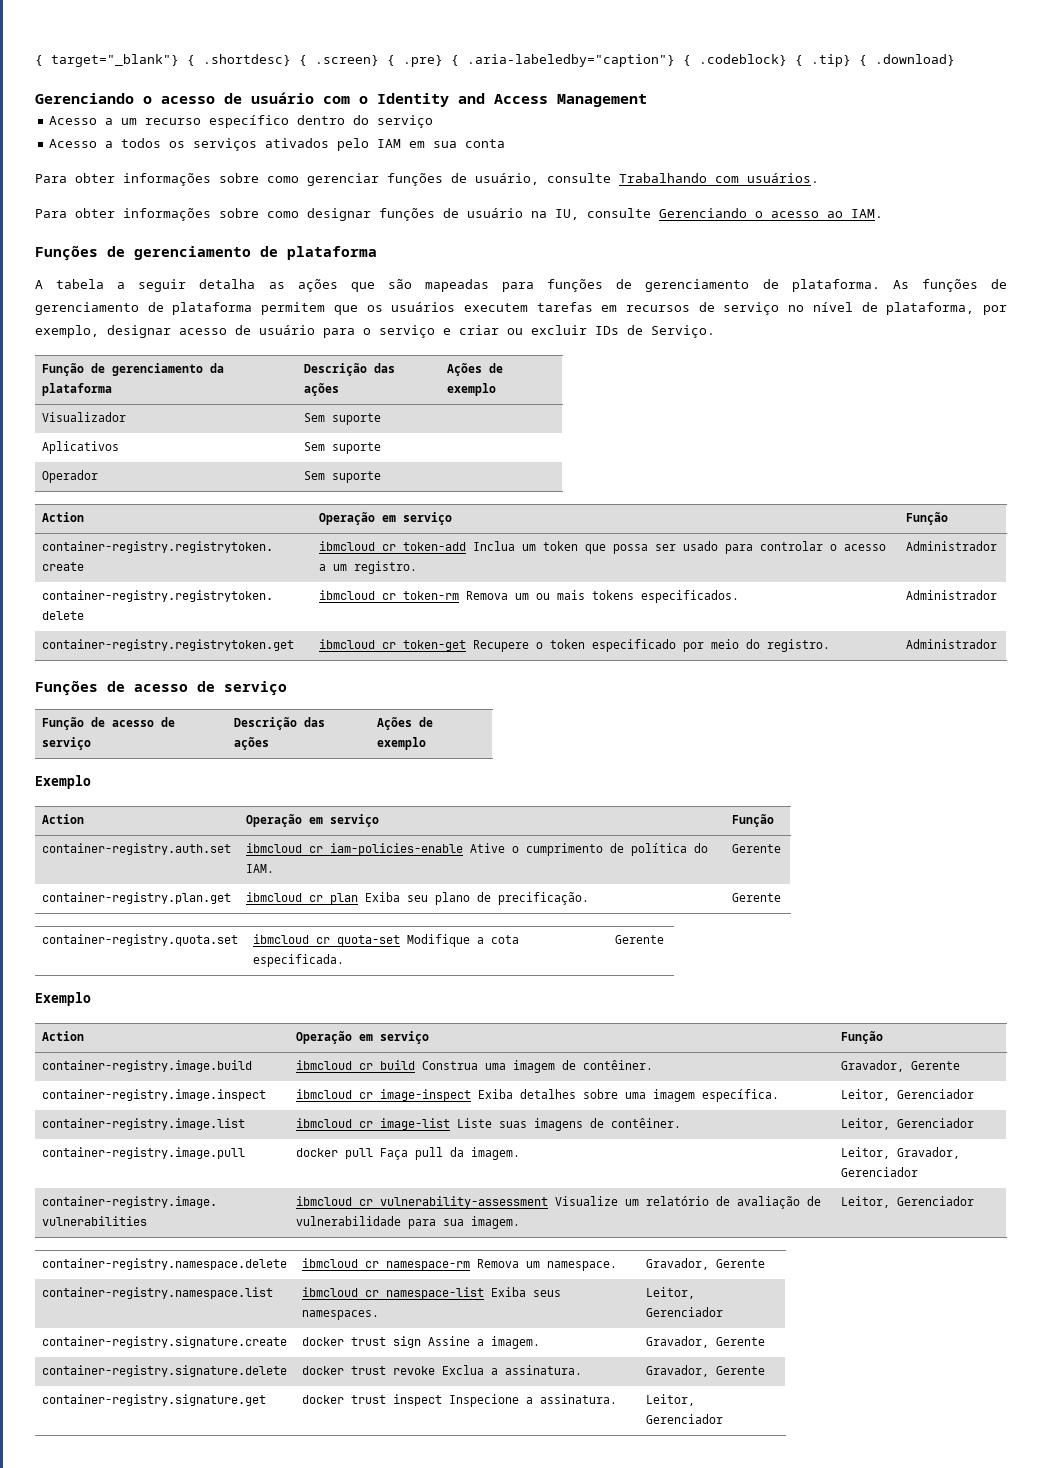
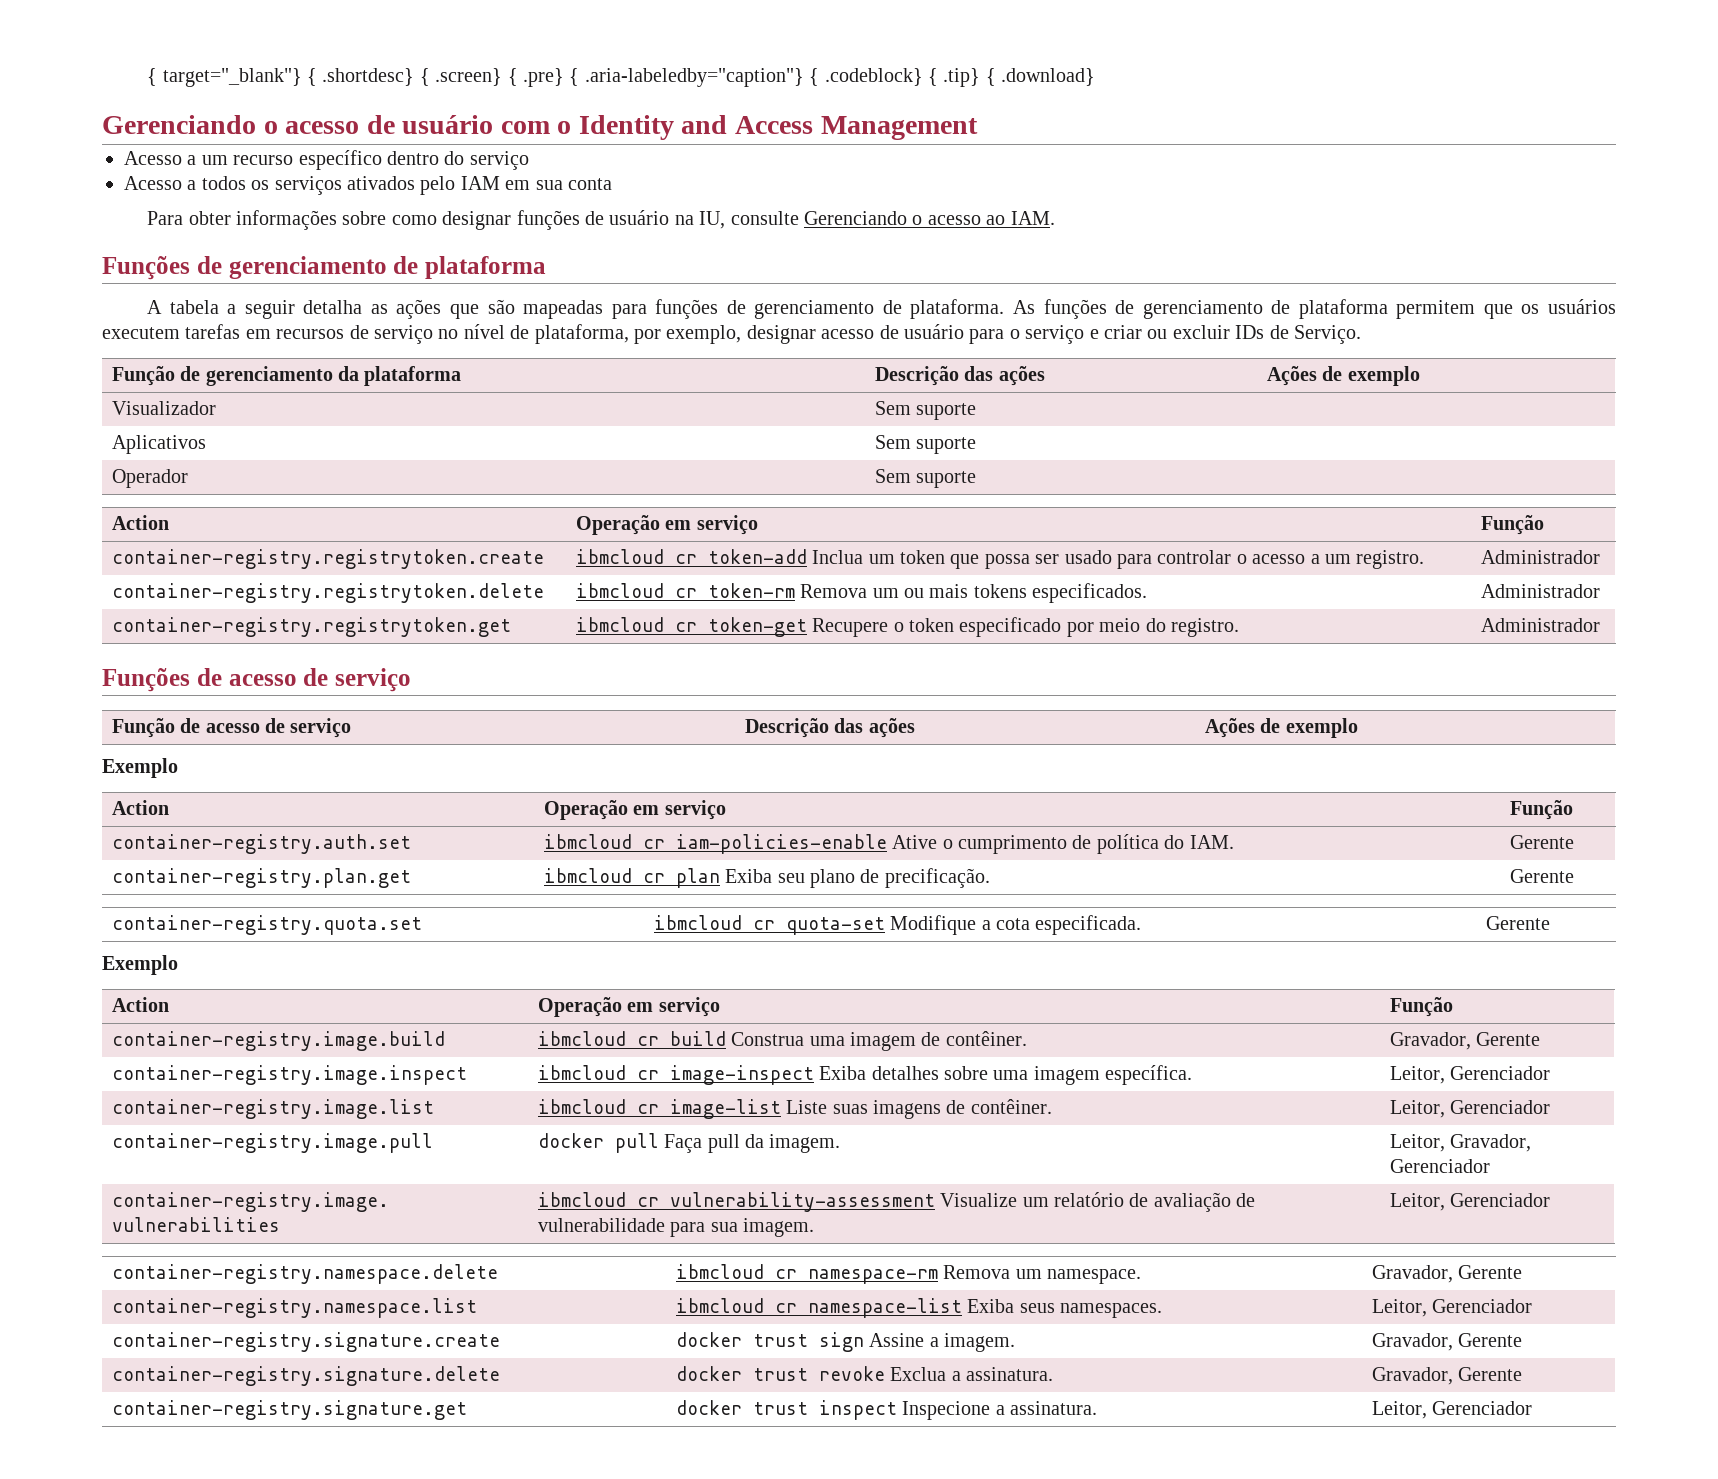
[35,173,819,186] // Para obter informações sobre como gerenciar funções de usuário, consulte Trabalhando com usuários. -> (612, 184) none

